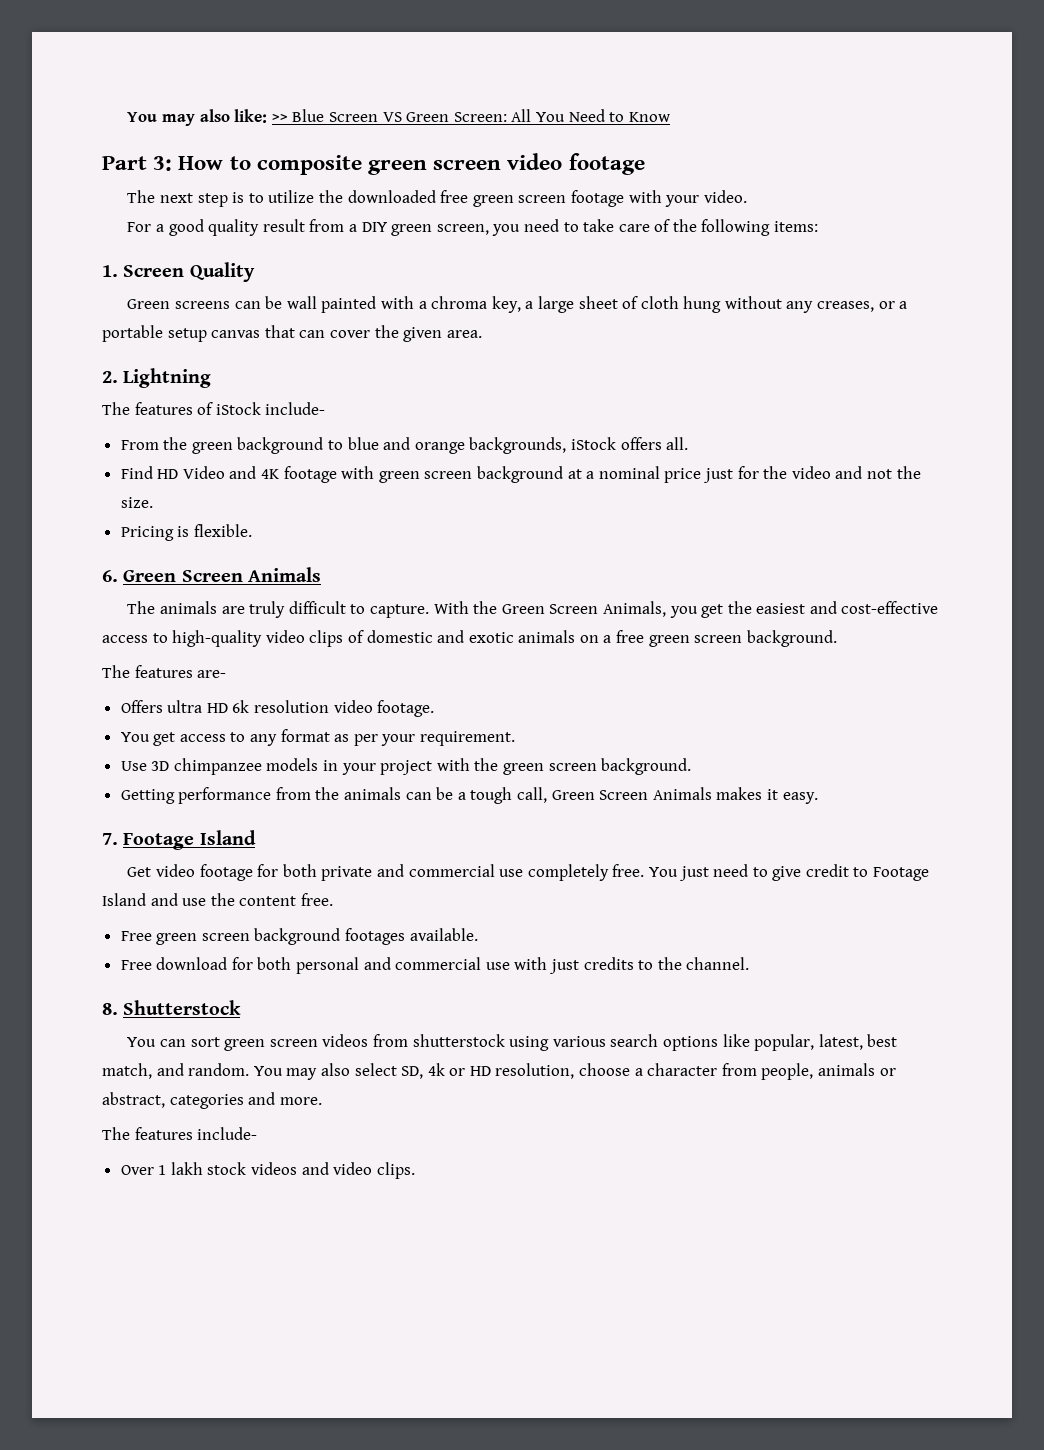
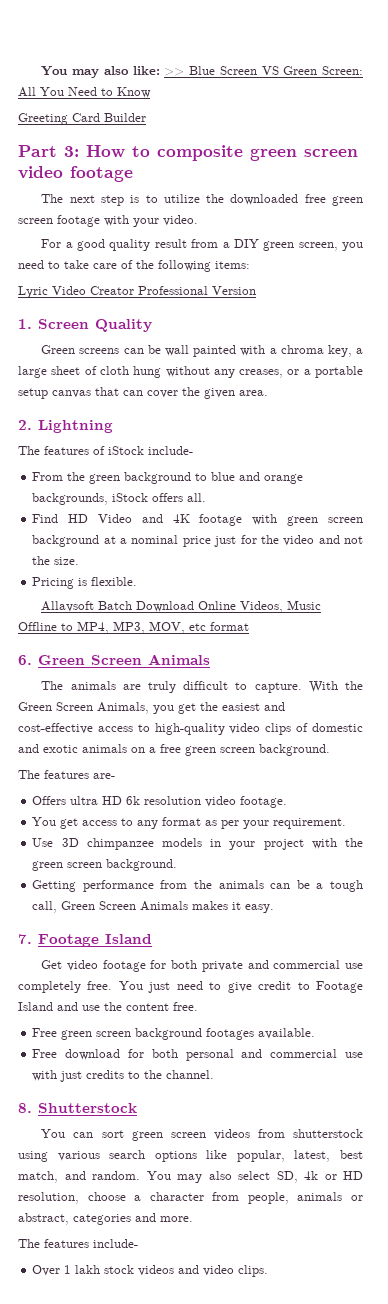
(670, 117) none -> [18,113,146,125] // Greeting Card Builder
(819, 226) none -> [18,286,256,298] // Lyric Video Creator Professional Version
(252, 530) none -> [41,600,322,613] [18,621,249,634] // Allavsoft Batch Download Online Videos, Music Offline to MP4, MP3, MOV, etc format

